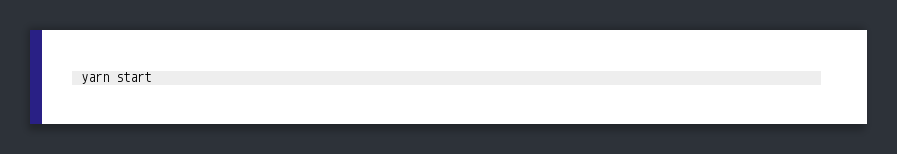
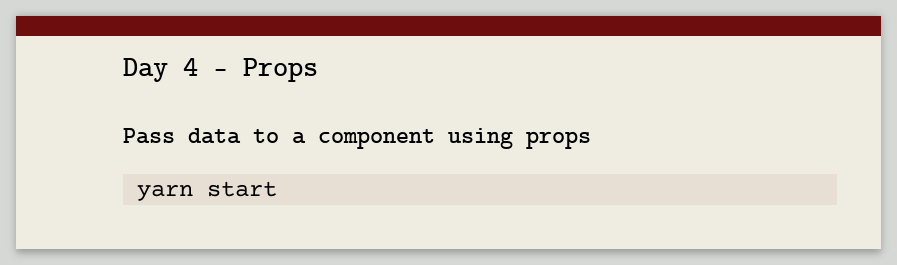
(81, 78) none -> [123,58,318,82] [123,128,591,149] Day 4 - Props // Pass data to a component using props //

